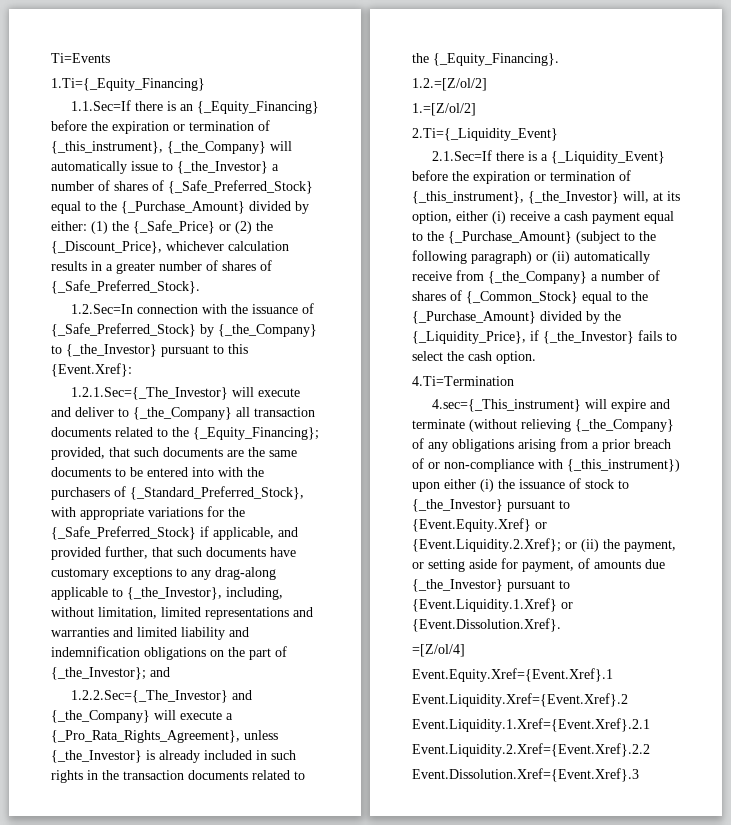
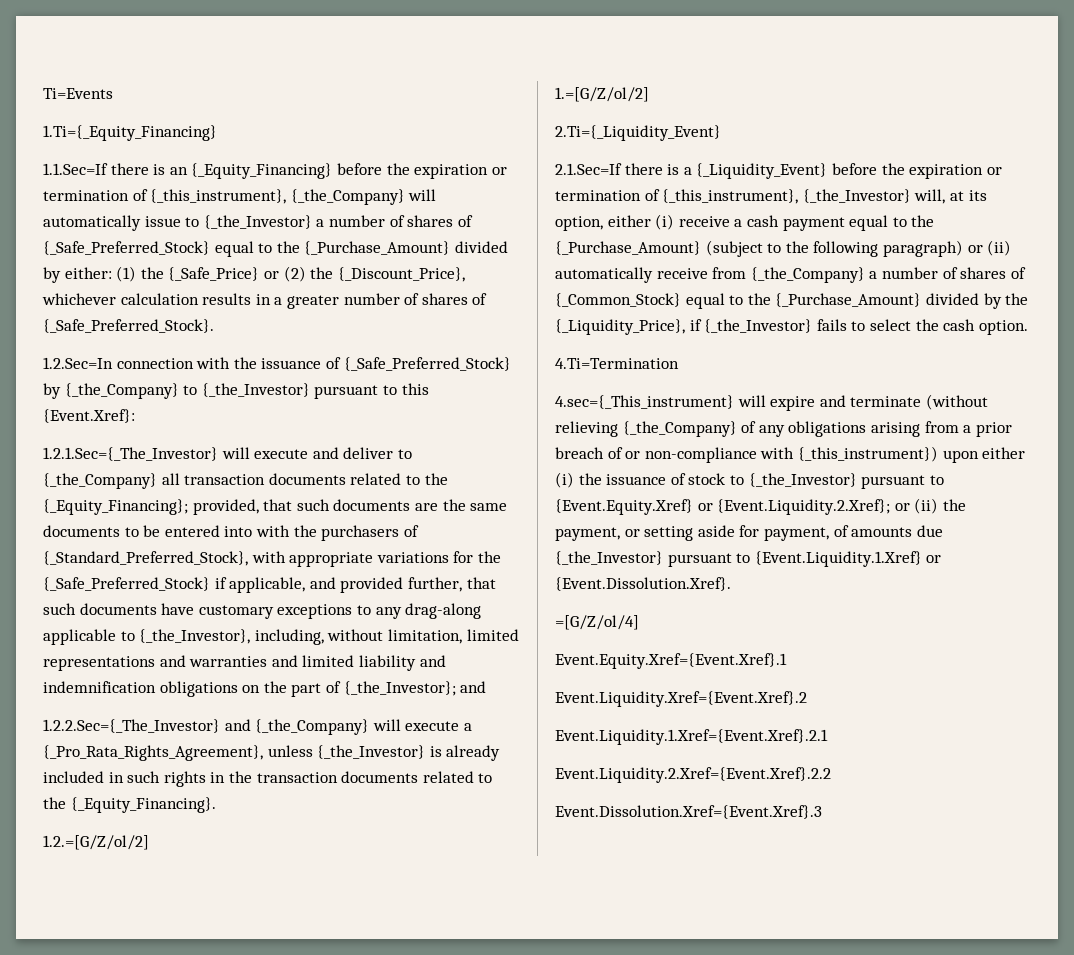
[412,78,487,91] [412,103,476,116] 1.2.=[Z/ol/2] // 1.=[Z/ol/2] -> [43,835,149,850] [555,87,649,102] 1.2.=[G/Z/ol/2] // 1.=[G/Z/ol/2]
[412,644,465,657] =[Z/ol/4] -> [555,615,639,630] =[G/Z/ol/4]

